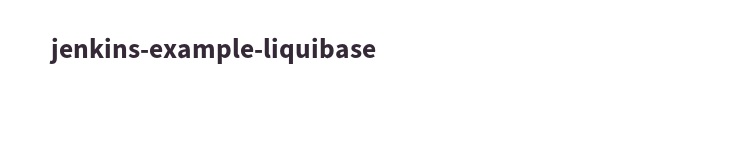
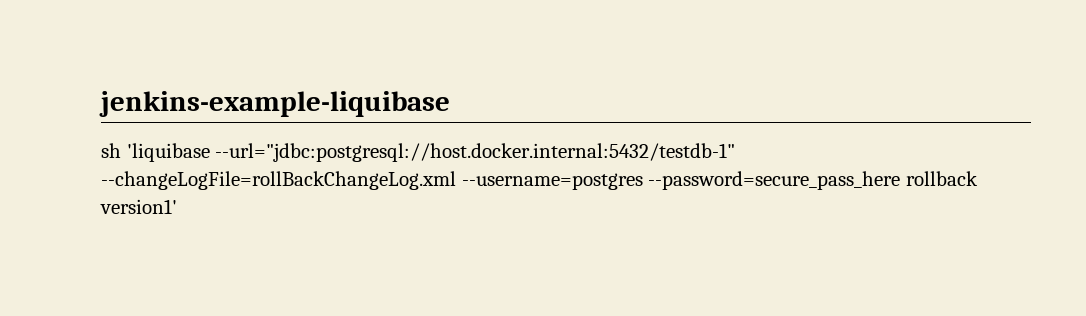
(376, 50) none -> [101,143,736,162] [101,171,978,190] [100,199,177,214] // sh 'liquibase --url="jdbc:postgresql://host.docker.internal:5432/testdb-1" --changeLogFile=rollBackChangeLog.xml --username=postgres --password=secure_pass_here rollback version1'

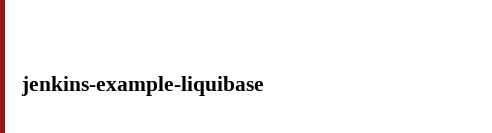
[101,143,736,162] [101,171,978,190] [100,199,177,214] // sh 'liquibase --url="jdbc:postgresql://host.docker.internal:5432/testdb-1" --changeLogFile=rollBackChangeLog.xml --username=postgres --password=secure_pass_here rollback version1' -> (264, 86) none

